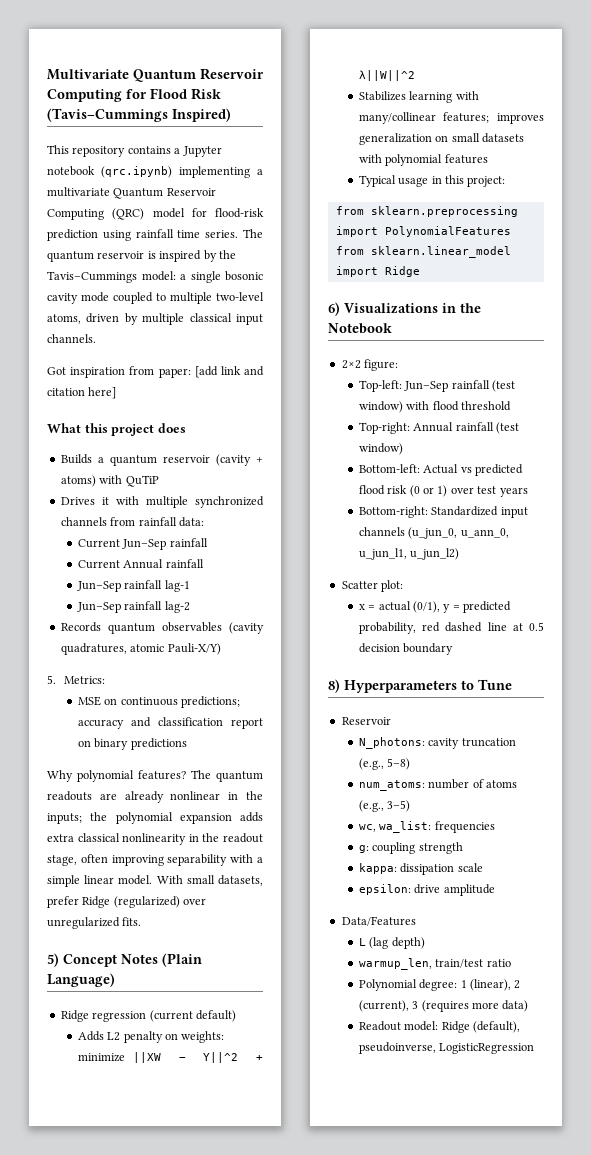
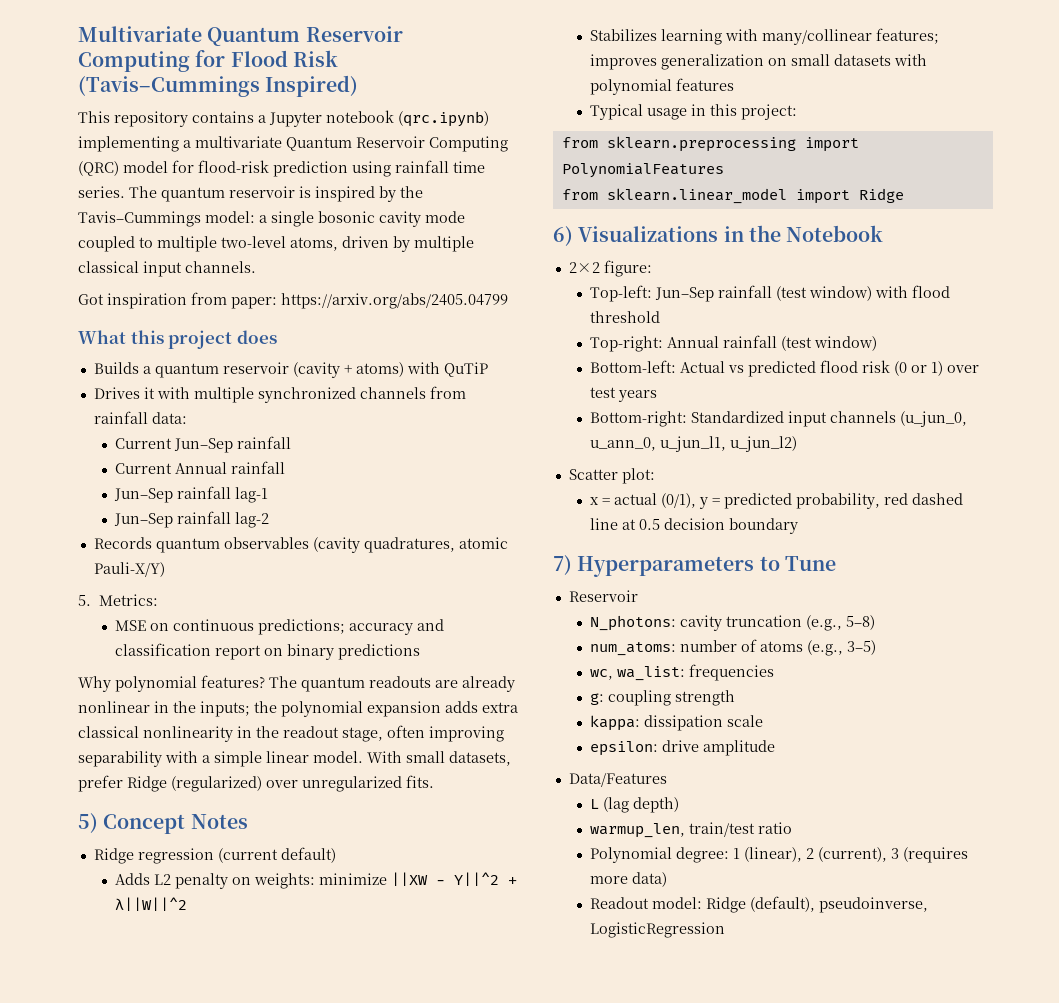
[194,366,264,378] [47,387,117,399] [add link and citation here] -> [281,293,508,309] https://arxiv.org/abs/2405.04799
[162,953,202,967] [47,973,115,987] (Plain Language) -> (248, 821) none
[328,679,340,693] 8) -> [553,555,572,575] 7)

